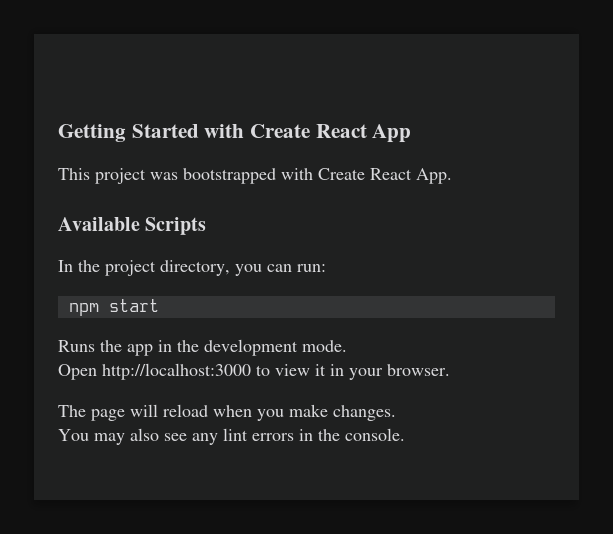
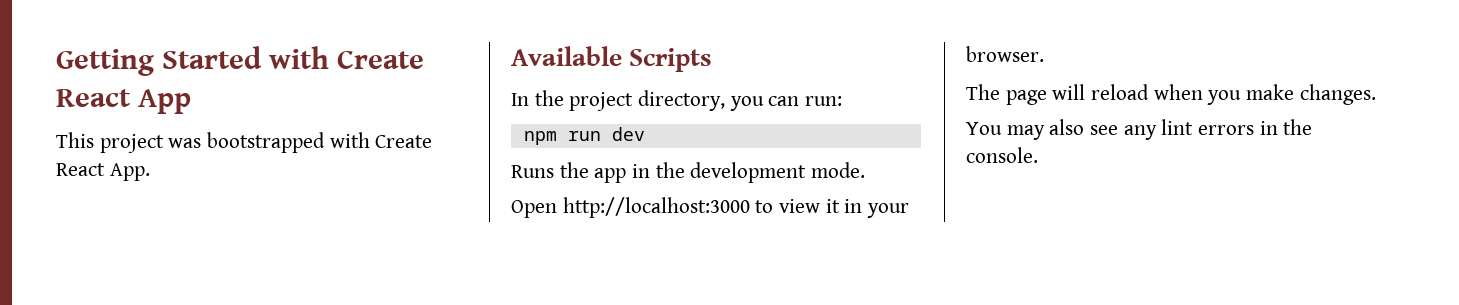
[108,299,159,312] start -> [567,127,645,141] run dev

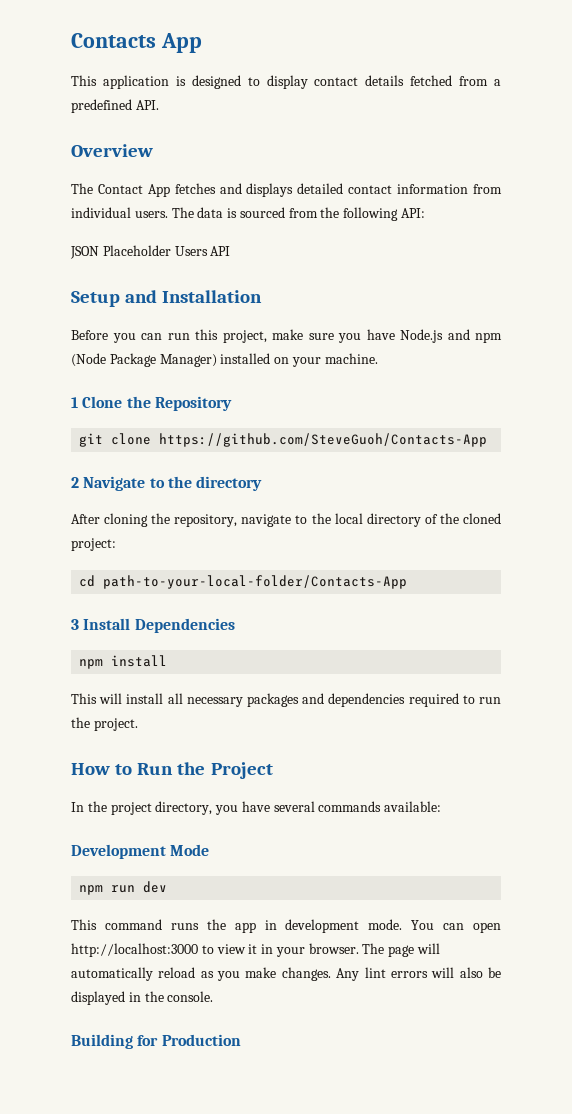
[56,46,424,76] [56,89,191,114] [56,132,433,153] [56,163,150,181] [511,46,713,72] Getting Started with Create React App // This project was bootstrapped with Create React App. // Available Scripts -> [71,33,202,53] [71,75,501,89] [71,99,159,113] [71,144,153,157] [71,183,503,197] [71,207,426,221] [70,245,231,259] [71,290,263,307] [71,329,502,343] [71,353,378,367] [71,396,232,411] [79,433,488,447] [71,476,263,491] [71,513,501,527] [71,538,116,551] [79,575,408,589] [71,618,235,633] [79,655,168,669] [71,693,501,707] [71,717,138,731] [71,762,273,779] Contacts App // This application is designed to display contact details fetched from a predefined API. // Overview // The Contact App fetches and displays detailed contact information from individual users. The data is sourced from the following API: // JSON Placeholder Users API // Setup and Installation // Before you can run this project, make sure you have Node.js and npm (Node Package Manager) installed on your machine. // 1 Clone the Repository // git clone https://github.com/SteveGuoh/Contacts-App // 2 Navigate to the directory // After cloning the repository, navigate to the local directory of the cloned project: // cd path-to-your-local-folder/Contacts-App // 3 Install Dependencies // npm install // This will install all necessary packages and dependencies required to run the project. // How to Run the Project
[768,96,843,106] can run: -> [241,801,442,812] [71,844,210,859] have several commands available: // Development Mode
[511,165,554,178] Runs -> [71,919,199,930] This command runs
[655,162,685,178] the -> (277, 925) none
[511,200,557,218] // Open -> [411,920,501,933] You can open
(1044, 54) // -> (359, 948) none
[1091,84,1203,100] reload when -> [71,967,214,981] automatically reload as
[966,119,1255,140] // You may also see any lint errors -> [336,967,502,981] [71,991,125,1005] Any lint errors will also be displayed
(1038, 155) none -> [71,1034,241,1049] // Building for Production

